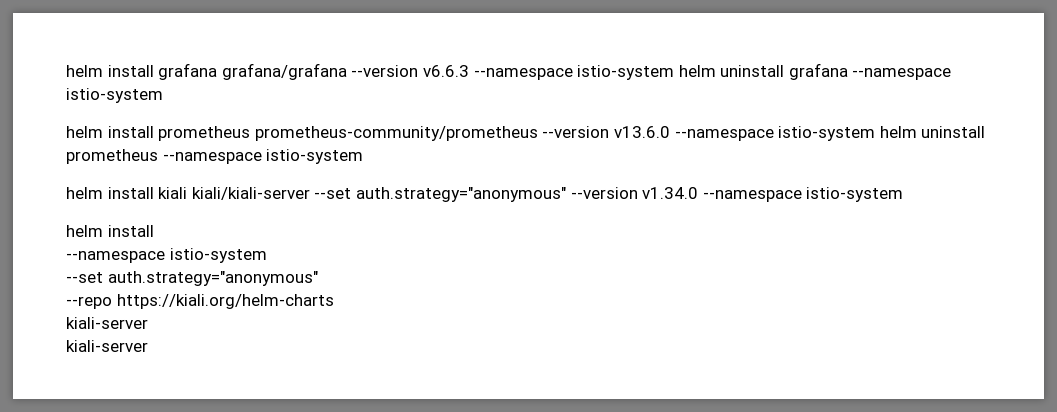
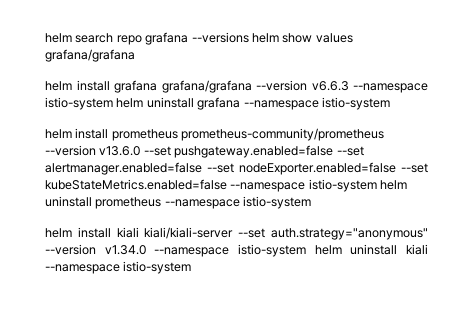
[66,65,103,77] helm -> [45,32,353,45] [45,49,135,62] [45,81,72,91] helm search repo grafana --versions helm show values grafana/grafana // helm
(670, 132) none -> [143,145,364,158] [45,162,428,175] [45,179,227,190] --set pushgateway.enabled=false --set alertmanager.enabled=false --set nodeExporter.enabled=false --set kubeStateMetrics.enabled=false
[66,225,154,237] [66,248,267,263] [66,271,318,286] [66,294,334,309] [66,317,148,329] [66,340,148,352] // helm install // --namespace istio-system // --set auth.strategy="anonymous" // --repo https://kiali.org/helm-charts // kiali-server // kiali-server -> [314,244,429,255] [45,261,192,274] helm uninstall kiali --namespace istio-system

